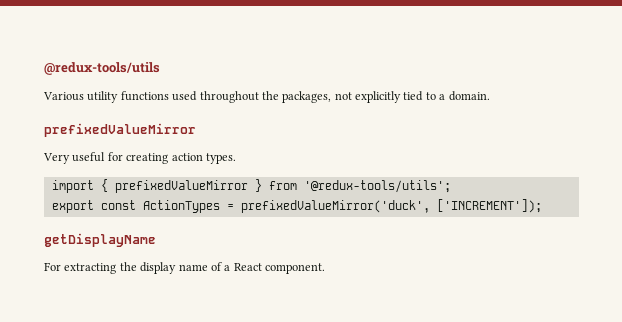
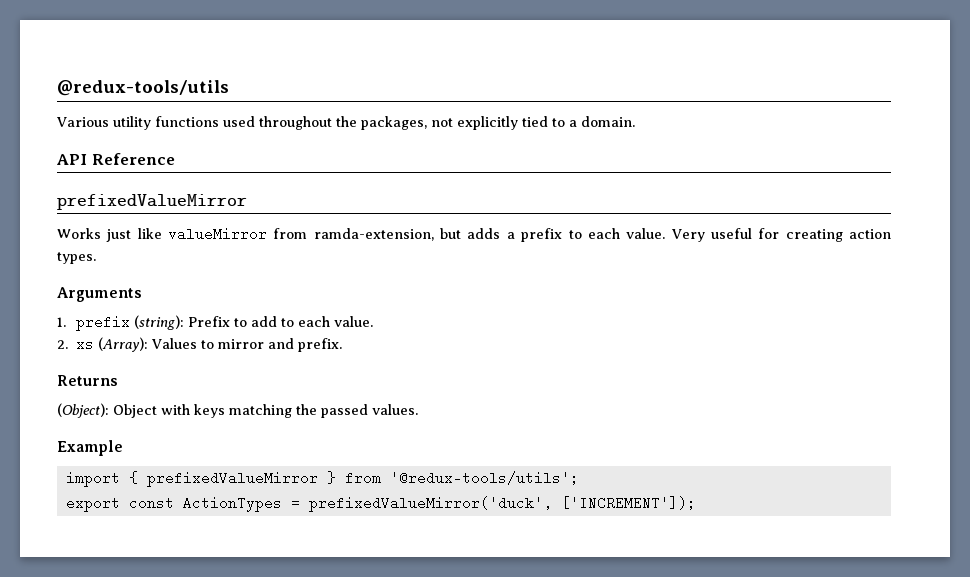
(490, 96) none -> [56,153,175,165] // API Reference
(196, 130) none -> [57,227,666,242] Works just like valueMirror from ramda-extension, but adds a prefix to each value.
(236, 158) none -> [57,287,142,302] [57,315,374,331] [57,337,343,352] [57,375,118,386] [57,403,418,418] [57,440,123,456] // Arguments // 1. prefix (string): Prefix to add to each value. // 2. xs (Array): Values to mirror and prefix. // Returns // (Object): Object with keys matching the passed values. // Example
[44,233,156,247] [44,262,325,274] // getDisplayName // For extracting the display name of a React component. -> (696, 503) none

